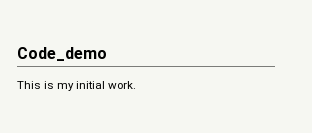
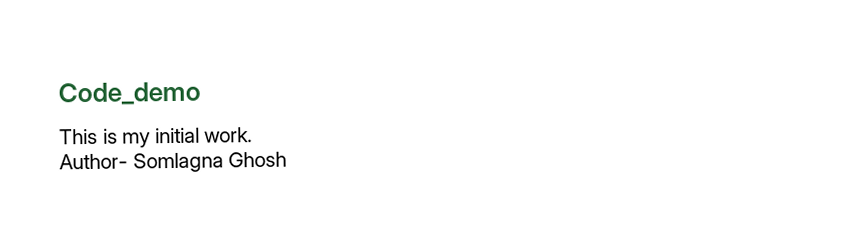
(137, 85) none -> [59,151,288,173] // Author- Somlagna Ghosh

